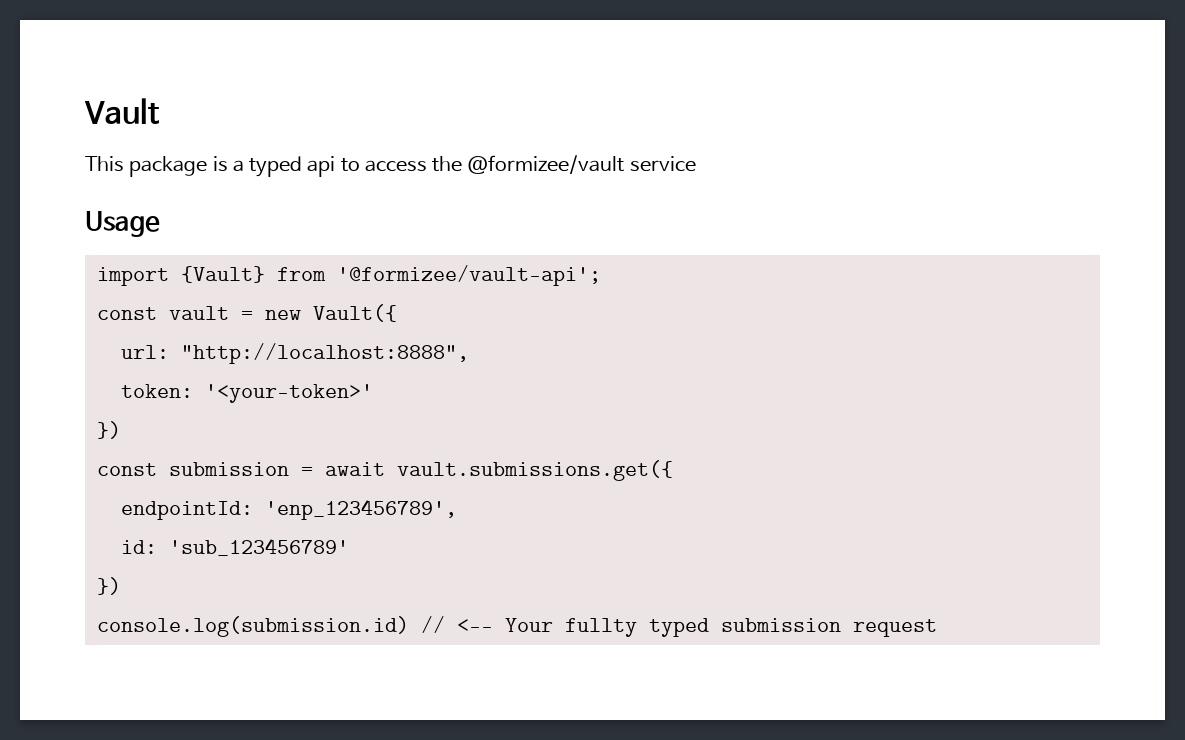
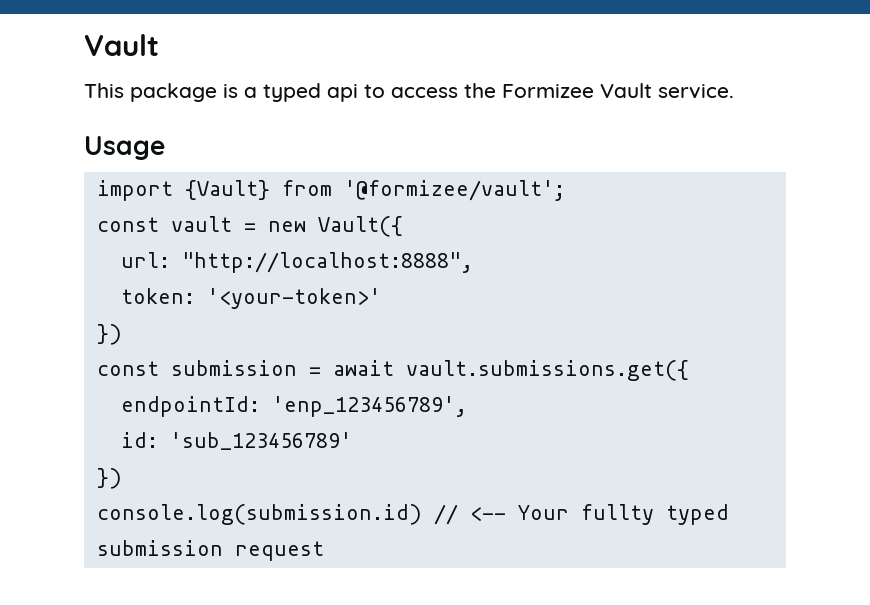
[467,155,696,174] @formizee/vault service -> [502,83,734,99] Formizee Vault service.
[336,265,601,286] '@formizee/vault-api'; -> [343,180,565,201] '@formizee/vault';

